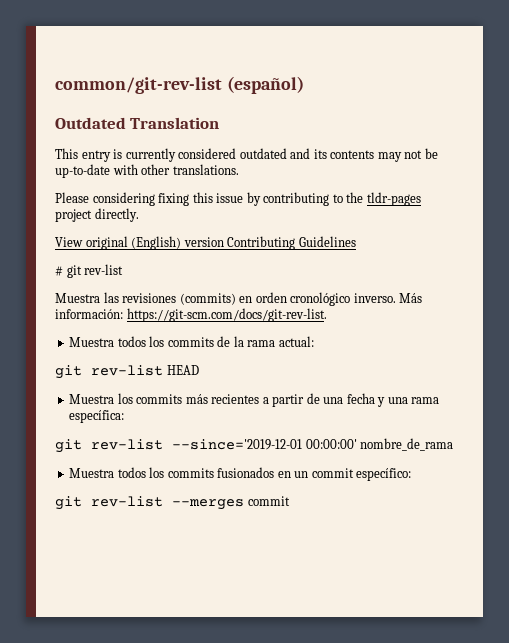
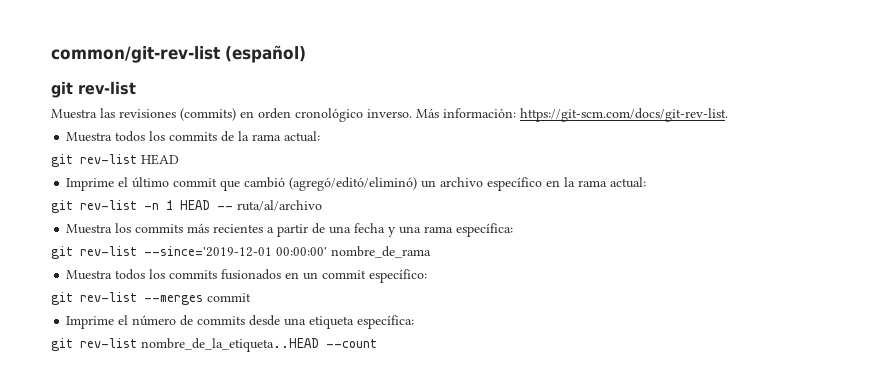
[55,117,220,129] [55,148,438,162] [55,164,239,178] [55,192,421,206] [55,208,139,222] [55,236,356,250] [55,266,63,276] Outdated Translation // This entry is currently considered outdated and its contents may not be up-to-date with other translations. // Please considering fixing this issue by contributing to the tldr-pages project directly. // View original (English) version Contributing Guidelines // # -> (306, 54) none
(199, 370) none -> [66,177,647,191] [51,200,322,213] // Imprime el último commit que cambió (agregó/editó/eliminó) un archivo específico en la rama actual: // git rev-list -n 1 HEAD -- ruta/al/archivo
(290, 501) none -> [66,315,415,329] [51,338,377,352] // Imprime el número de commits desde una etiqueta específica: // git rev-list nombre_de_la_etiqueta..HEAD --count

